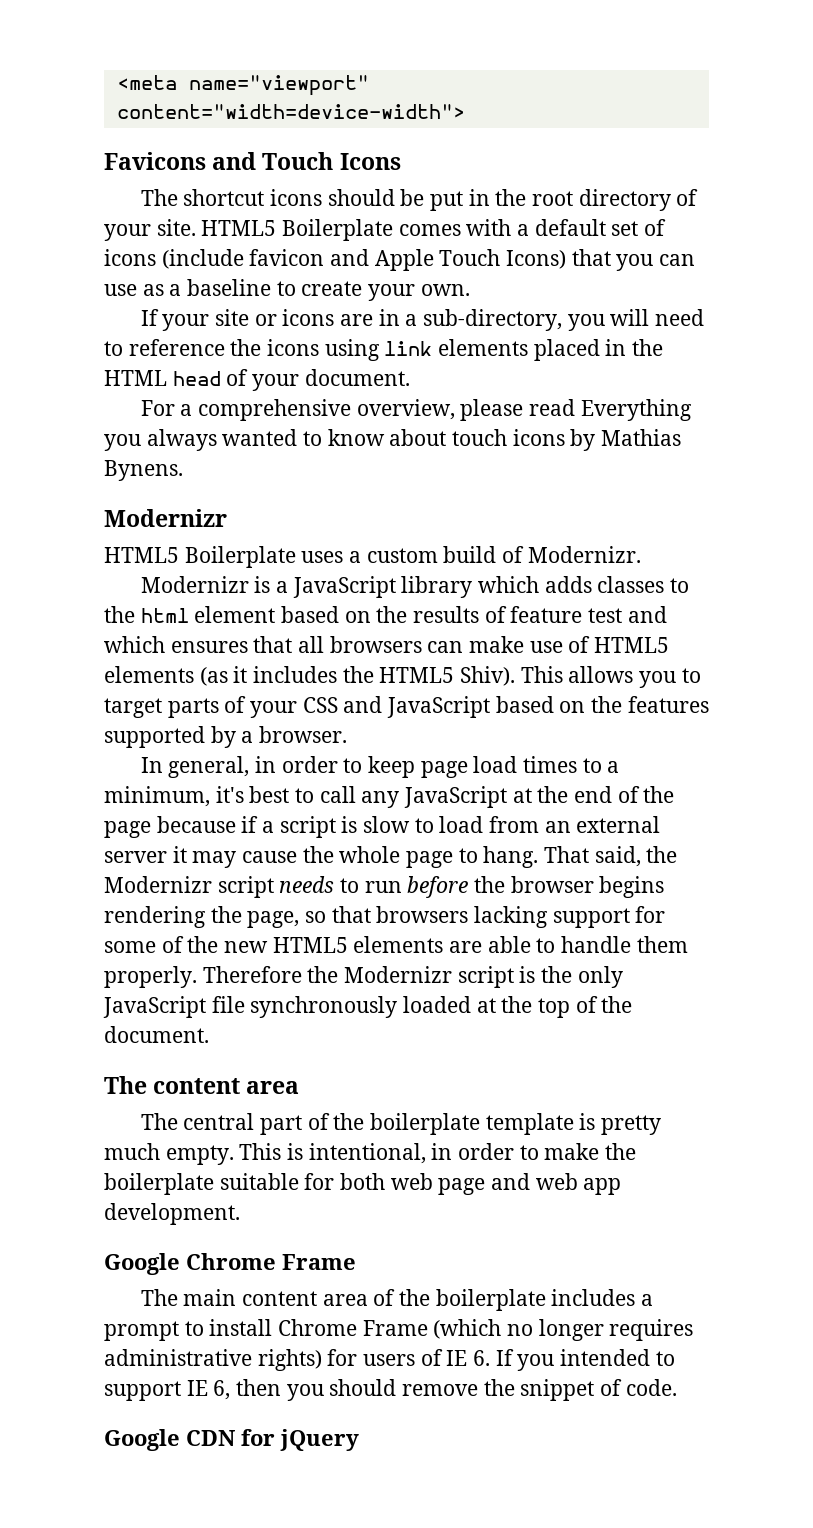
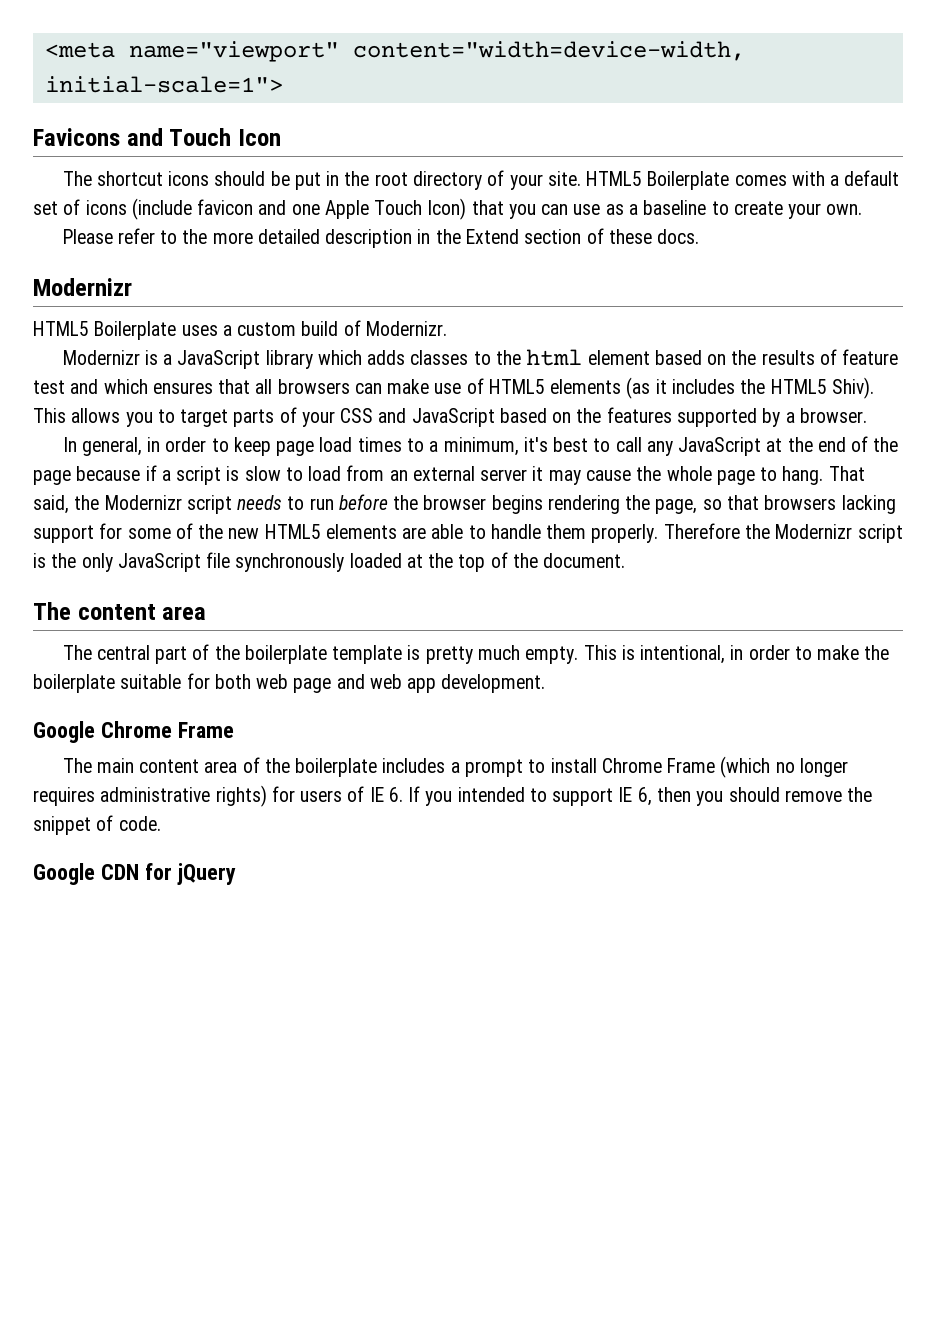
[116,104,465,119] content="width=device-width"> -> [352,41,745,61] [44,76,283,93] content="width=device-width, initial-scale=1">
[339,153,401,170] Icons -> [237,129,281,146] Icon
(370, 257) none -> [291,204,320,215] one
[506,250,567,269] Icons) -> [427,198,467,220] Icon)
[140,309,704,331] [104,339,664,361] [104,369,410,391] [140,399,692,421] [104,429,682,451] [104,460,183,481] If your site or icons are in a sub-directory, you will need to reference the icons using link elements placed in the HTML head of your document. // For a comprehensive overview, please read Everything you always wanted to know about touch icons by Mathias Bynens. -> [62,228,700,248] Please refer to the more detailed description in the Extend section of these docs.

